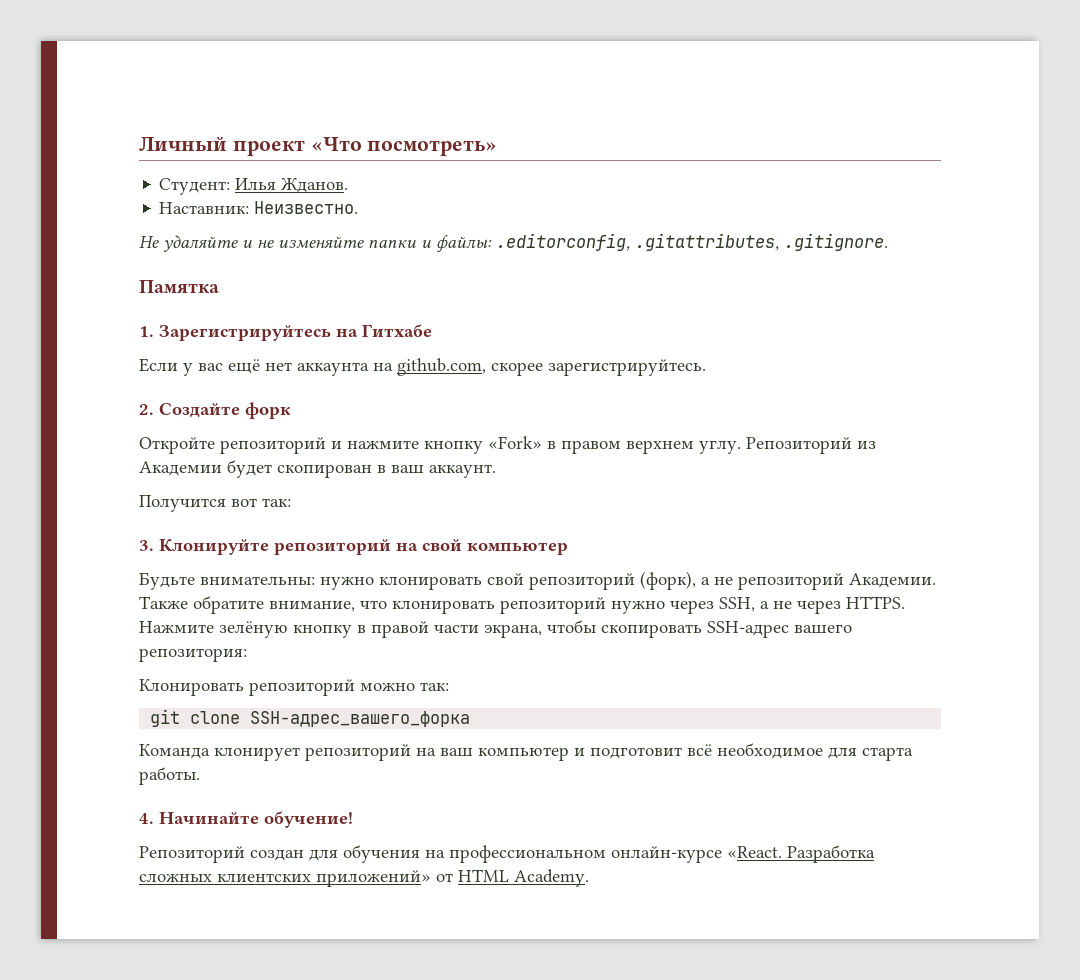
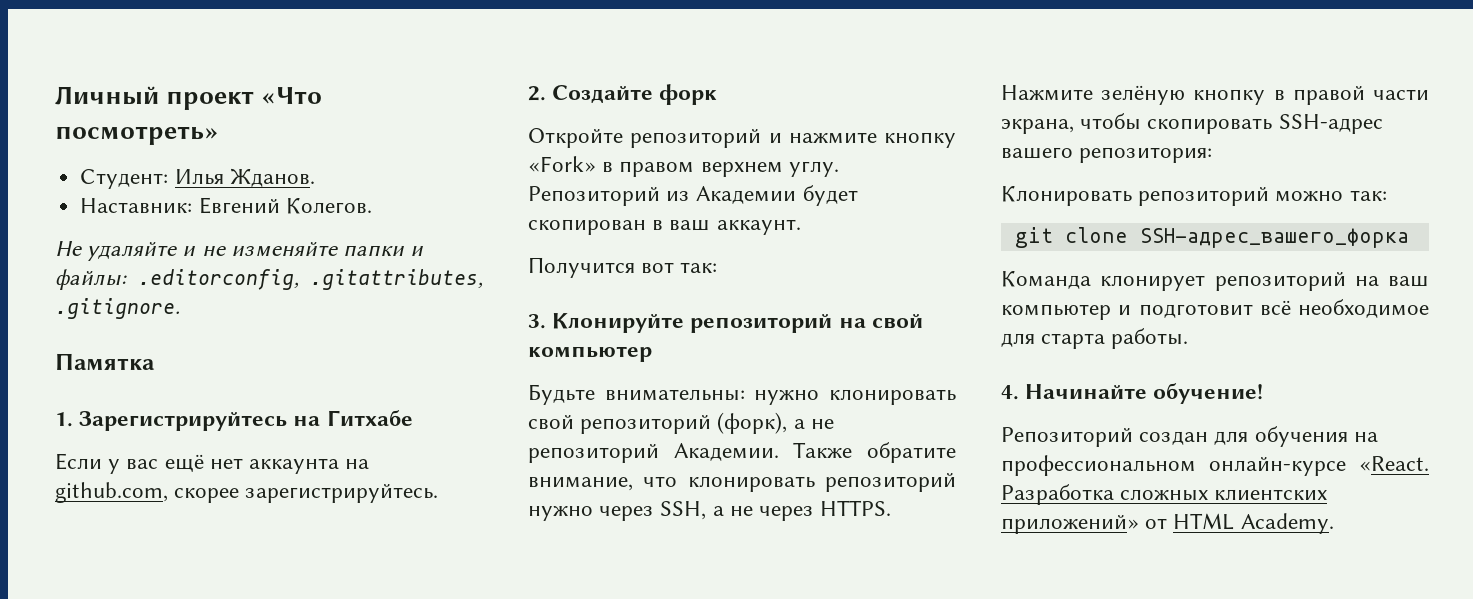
[254,201,359,214] Неизвестно. -> [198,197,372,214] Евгений Колегов.

